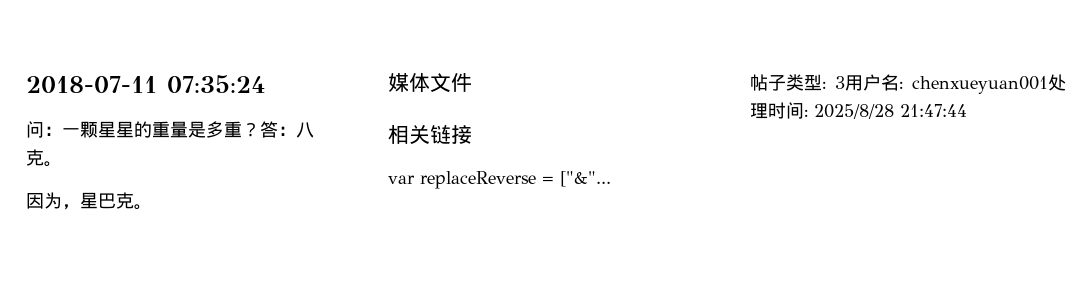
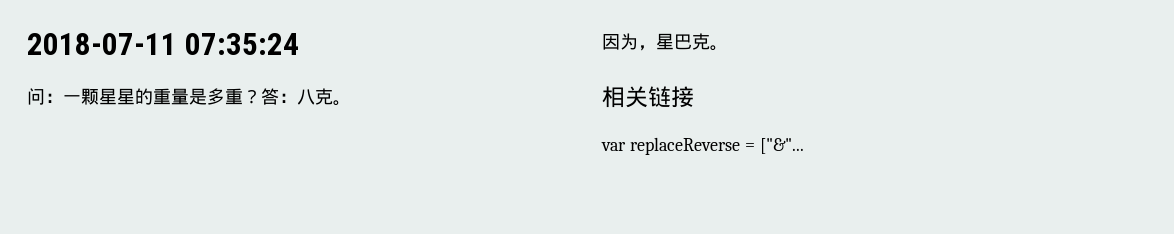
[388,73,472,93] // 媒体文件 -> (728, 48) none
[750,74,1066,94] [750,102,967,119] // 帖子类型: 3用户名: chenxueyuan001处理时间: 2025/8/28 21:47:44 -> (804, 146) none

